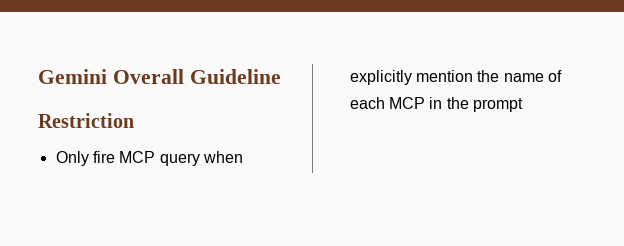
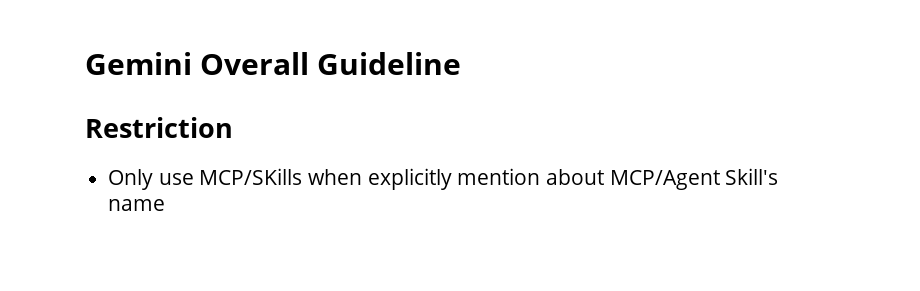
[92,151,243,166] [349,70,562,85] [349,97,523,112] fire MCP query when explicitly mention the name of each MCP in the prompt -> [158,168,779,190] [108,199,166,211] use MCP/SKills when explicitly mention about MCP/Agent Skill's name

